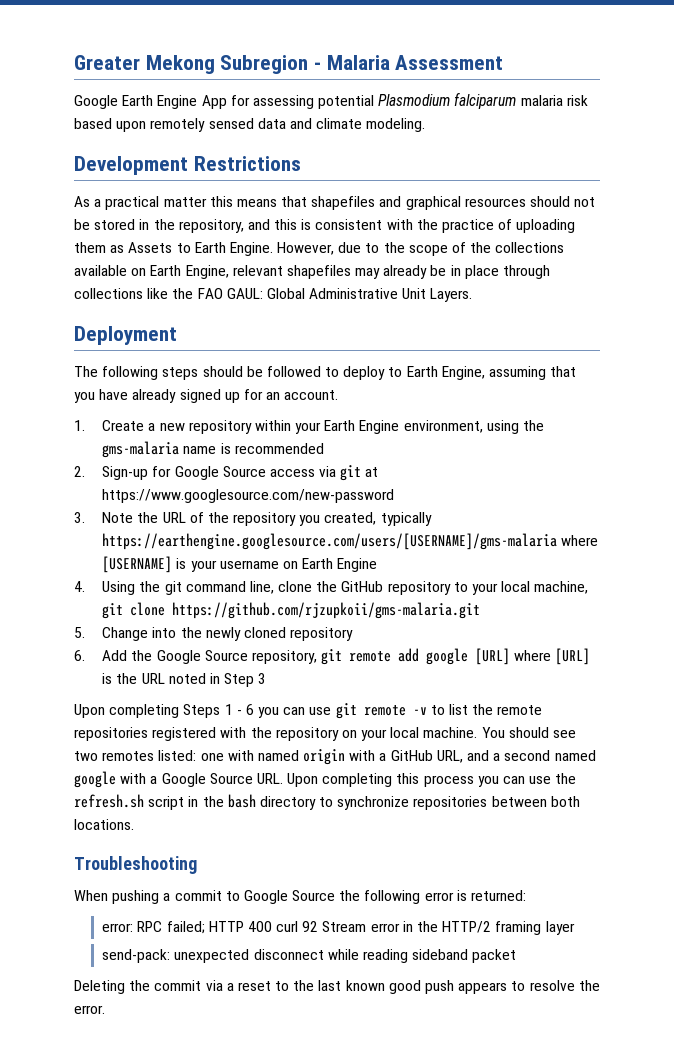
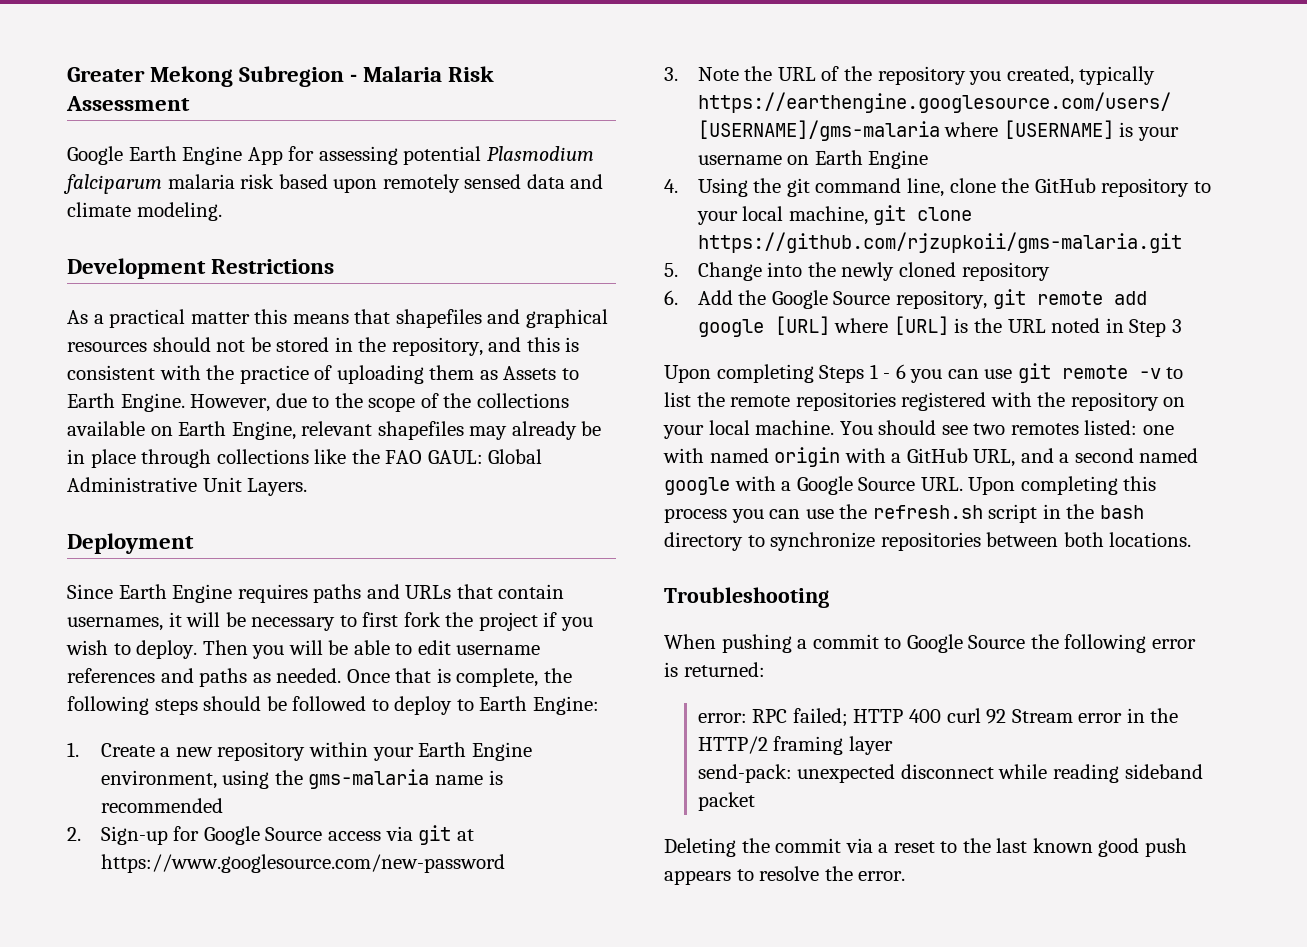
(390, 62) none -> [448,66,495,82] Risk
[74,366,98,377] The -> [67,584,565,603] [67,612,593,631] [66,640,541,659] [67,668,572,687] Since Earth Engine requires paths and URLs that contain usernames, it will be necessary to first fork the project if you wish to deploy. Then you will be able to edit username references and paths as needed. Once that is complete, the
[441,366,577,380] [74,389,339,403] Engine, assuming that you have already signed up for an account. -> [532,696,599,715] Engine:

